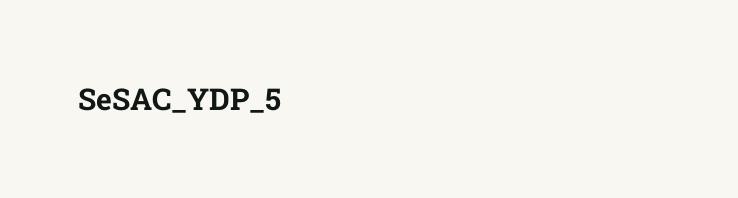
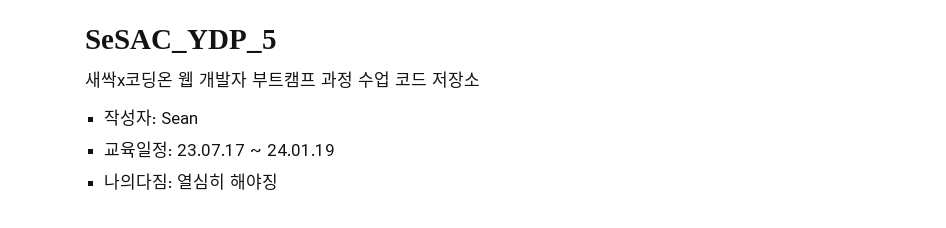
(281, 100) none -> [85,71,480,88] [103,109,198,126] [103,141,335,158] [103,173,278,190] // 새싹x코딩온 웹 개발자 부트캠프 과정 수업 코드 저장소 // 작성자: Sean // 교육일정: 23.07.17 ~ 24.01.19 // 나의다짐: 열심히 해야징

